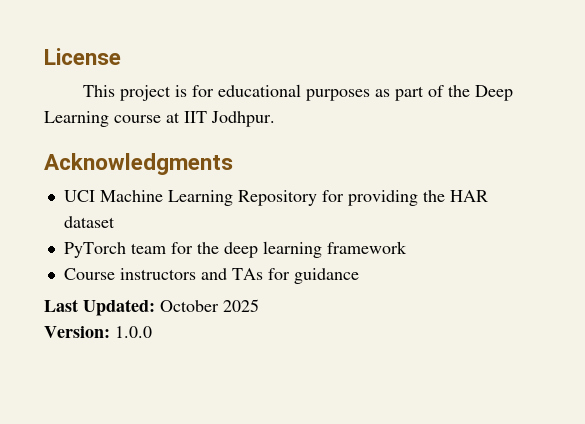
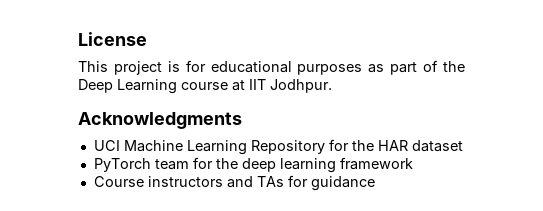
[347,190,418,206] providing -> (349, 145) none
[44,299,259,316] [44,326,152,338] // Last Updated: October 2025 // Version: 1.0.0 -> (375, 183) none

